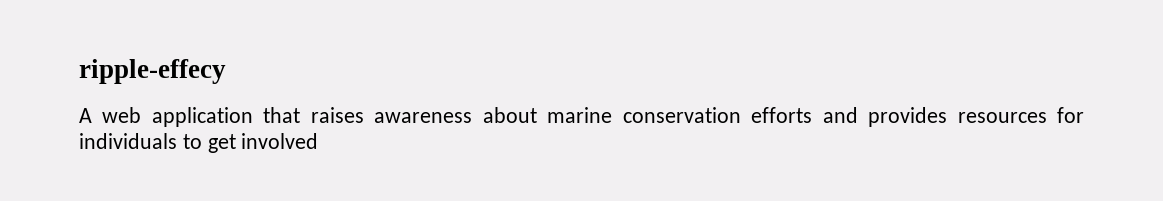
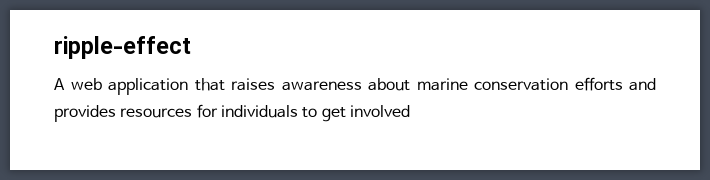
[79,59,226,84] ripple-effecy -> [54,36,191,59] ripple-effect

